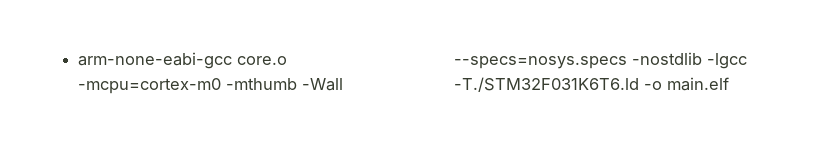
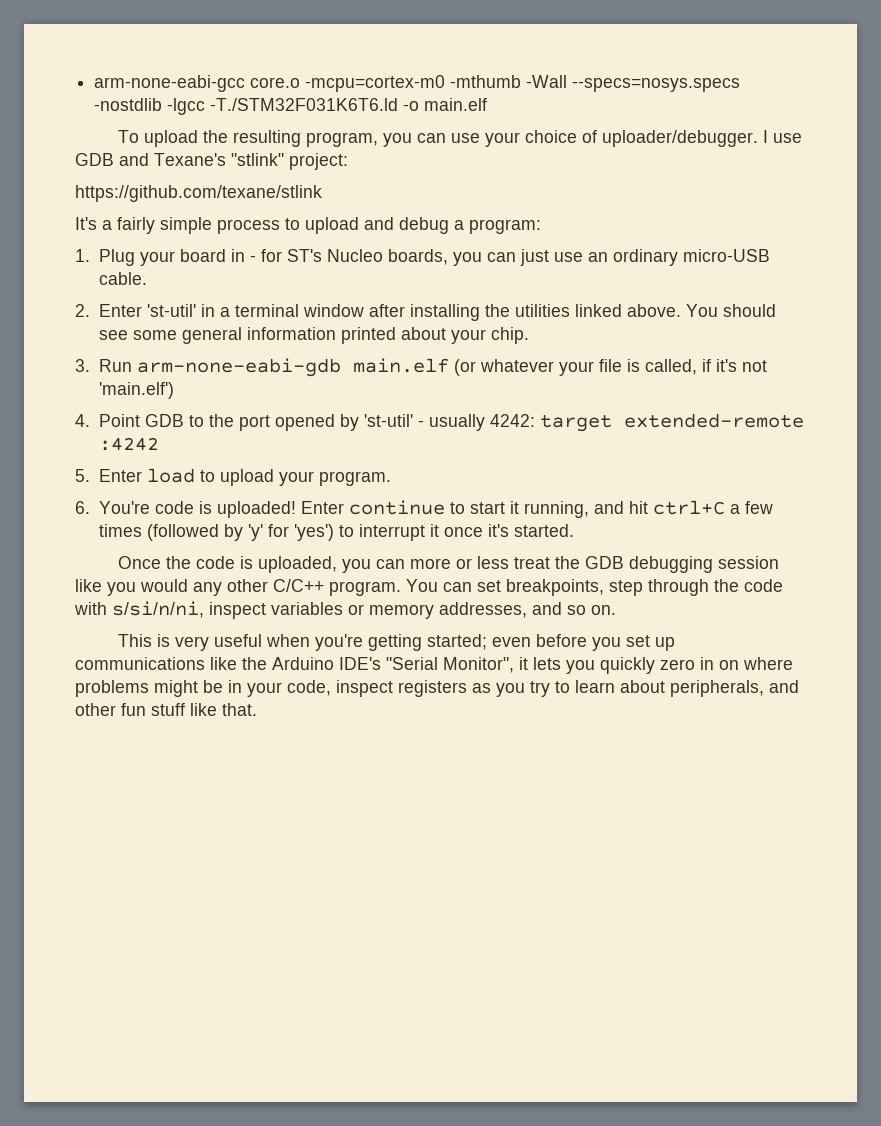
(730, 84) none -> [117,130,802,147] [75,153,348,170] [75,185,322,202] [75,217,541,234] [75,249,770,266] [98,272,147,285] [75,304,776,321] [98,327,529,344] [75,358,767,377] [98,382,174,399] [75,413,804,432] [98,437,159,451] [75,468,391,486] [75,500,773,518] [98,524,574,541] [117,556,779,573] [75,579,783,596] [74,601,616,619] [117,634,675,651] [75,657,793,674] [75,680,799,697] [75,703,257,716] // To upload the resulting program, you can use your choice of uploader/debugger. I use GDB and Texane's "stlink" project: // https://github.com/texane/stlink // It's a fairly simple process to upload and debug a program: // 1. Plug your board in - for ST's Nucleo boards, you can just use an ordinary micro-USB cable. // 2. Enter 'st-util' in a terminal window after installing the utilities linked above. You should see some general information printed about your chip. // 3. Run arm-none-eabi-gdb main.elf (or whatever your file is called, if it's not 'main.elf') // 4. Point GDB to the port opened by 'st-util' - usually 4242: target extended-remote :4242 // 5. Enter load to upload your program. // 6. You're code is uploaded! Enter continue to start it running, and hit ctrl+C a few times (followed by 'y' for 'yes') to interrupt it once it's started. // Once the code is uploaded, you can more or less treat the GDB debugging session like you would any other C/C++ program. You can set breakpoints, step through the code with s/si/n/ni, inspect variables or memory addresses, and so on. // This is very useful when you're getting started; even before you set up communications like the Arduino IDE's "Serial Monitor", it lets you quickly zero in on where problems might be in your code, inspect registers as you try to learn about peripherals, and other fun stuff like that.

